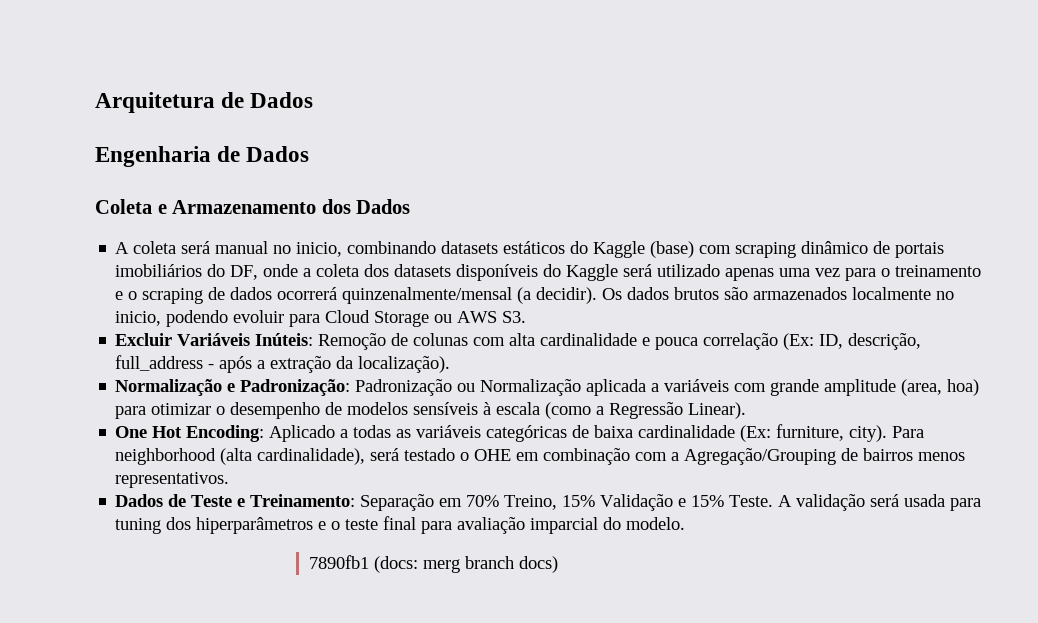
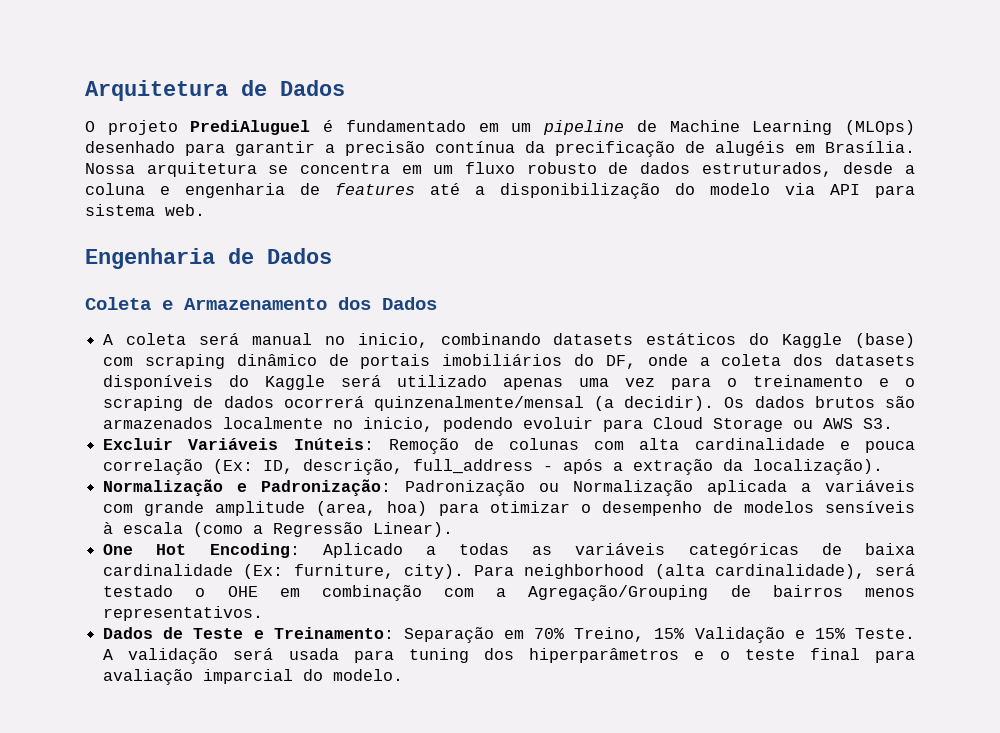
(314, 100) none -> [85,120,916,135] [85,141,915,157] [85,162,915,177] [85,183,915,199] [85,204,205,216] // O projeto PrediAluguel é fundamentado em um pipeline de Machine Learning (MLOps) desenhado para garantir a precisão contínua da precificação de alugéis em Brasília. Nossa arquitetura se concentra em um fluxo robusto de dados estruturados, desde a coluna e engenharia de features até a disponibilização do modelo via API para sistema web.
[309,555,559,573] // 7890fb1 (docs: merg branch docs) -> (404, 675) none

